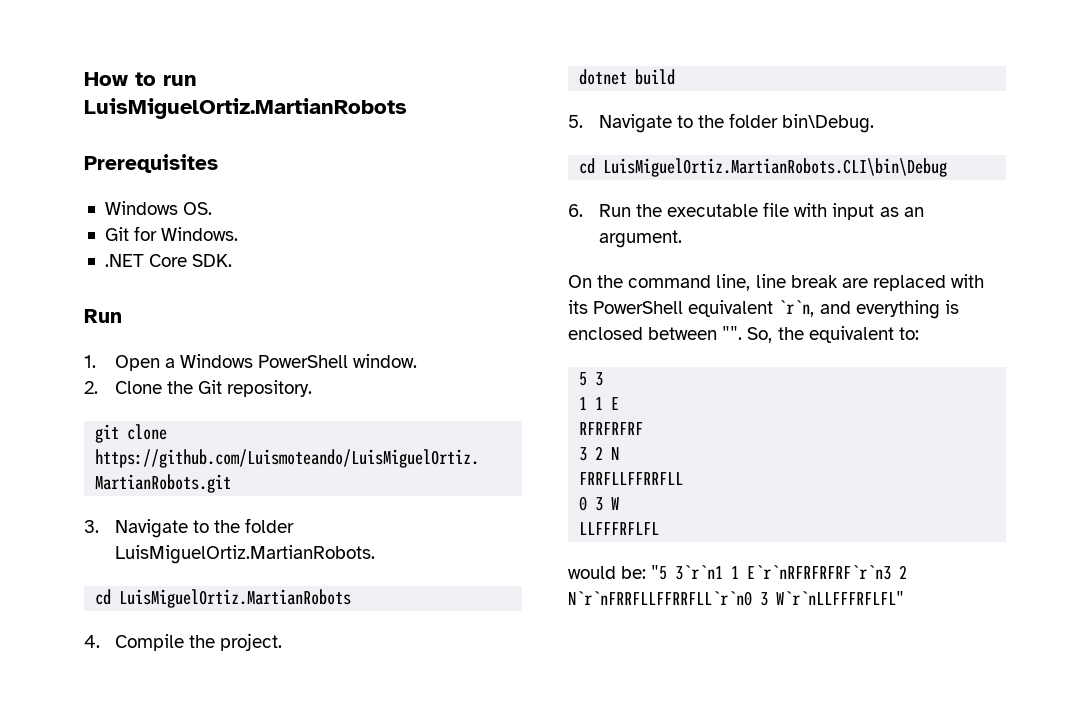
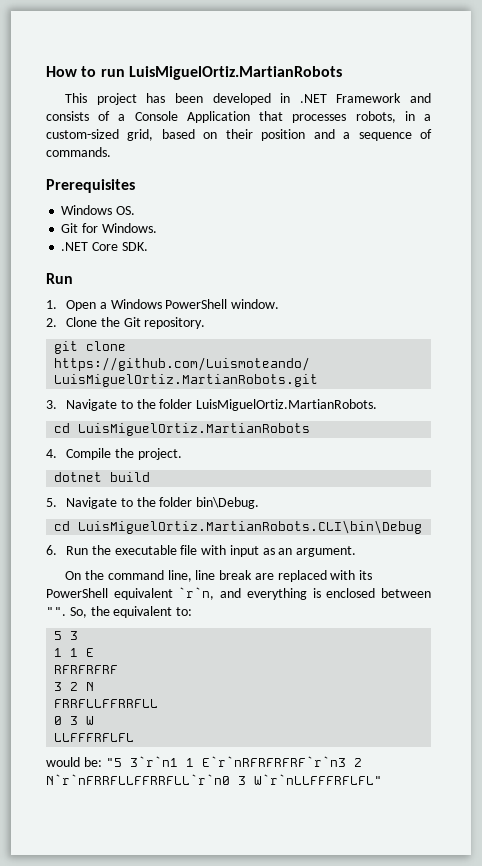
(407, 108) none -> [65,93,432,105] [46,111,432,123] [46,129,433,141] [46,147,111,157] // This project has been developed in .NET Framework and consists of a Console Application that processes robots, in a custom-sized grid, based on their position and a sequence of commands.

